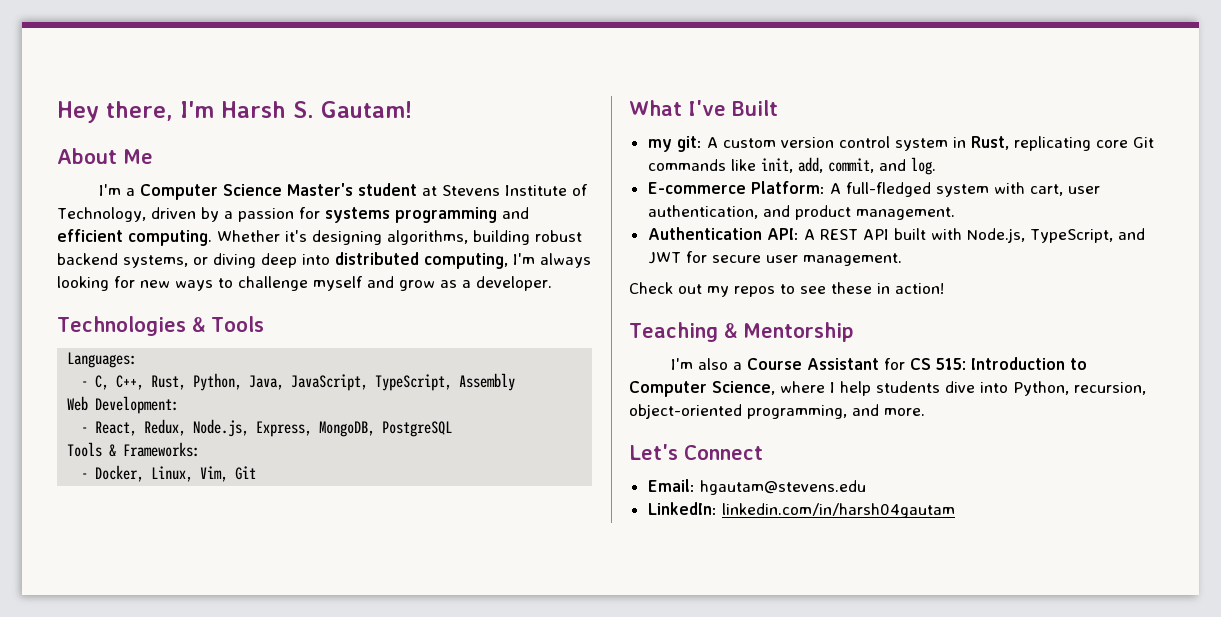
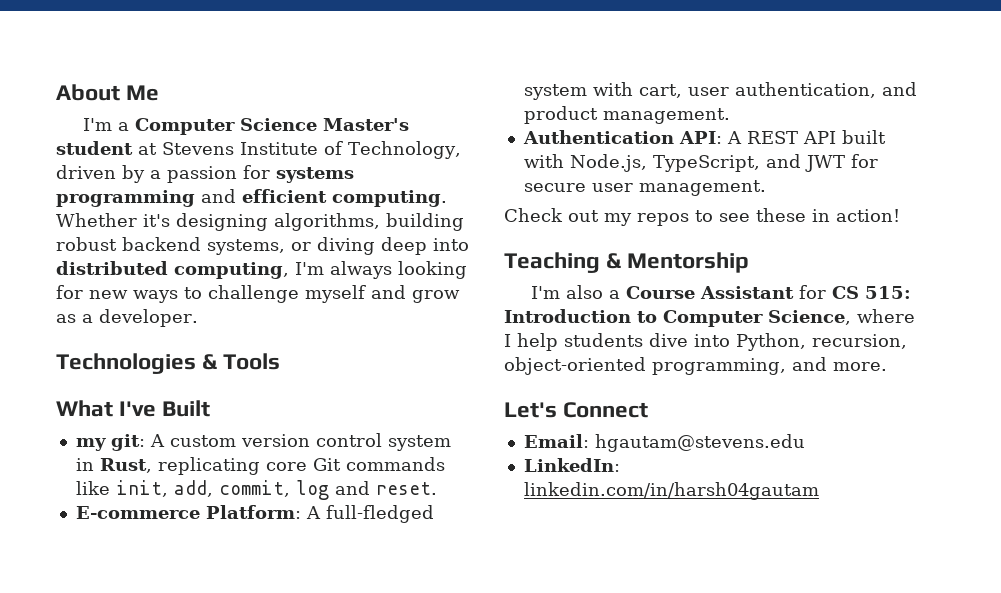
[57,101,412,123] Hey there, I'm Harsh S. Gautam! // -> (56, 92) none
[67,352,138,368] [81,373,516,391] [67,396,180,414] [81,419,453,437] [67,442,201,457] [81,465,257,482] // Languages: // - C, C++, Rust, Python, Java, JavaScript, TypeScript, Assembly // Web Development: // - React, Redux, Node.js, Express, MongoDB, PostgreSQL // Tools & Frameworks: // - Docker, Linux, Vim, Git -> (281, 361) none
[878,157,936,175] and log. -> [295,480,437,500] log and reset.

